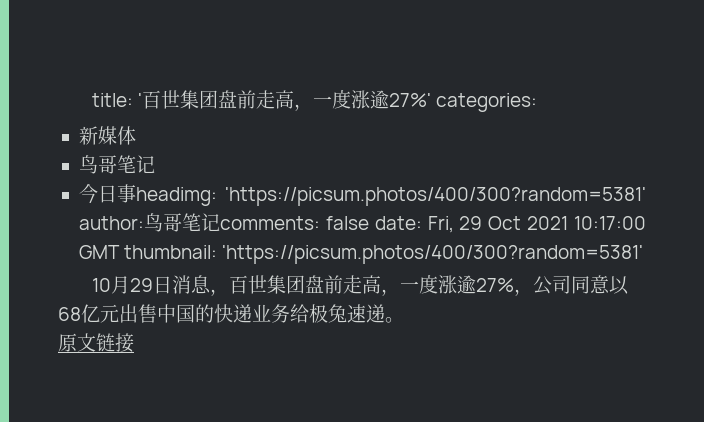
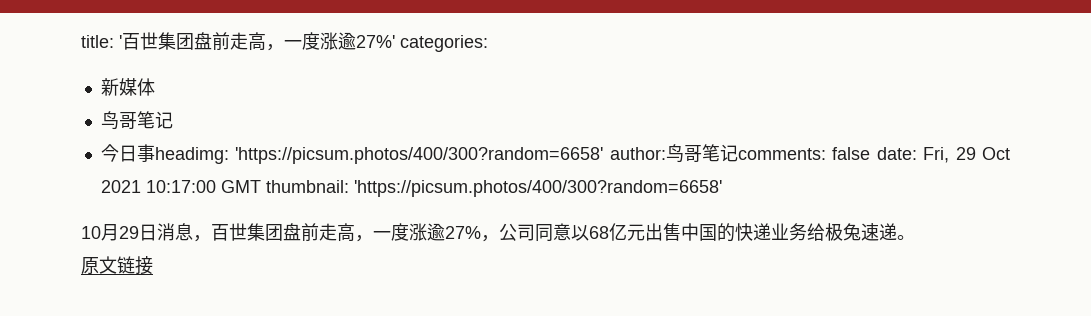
[225,187,646,206] 'https://picsum.photos/400/300?random=5381' -> [235,147,604,164] 'https://picsum.photos/400/300?random=6658'
[222,245,644,264] 'https://picsum.photos/400/300?random=5381' -> [353,180,722,197] 'https://picsum.photos/400/300?random=6658'

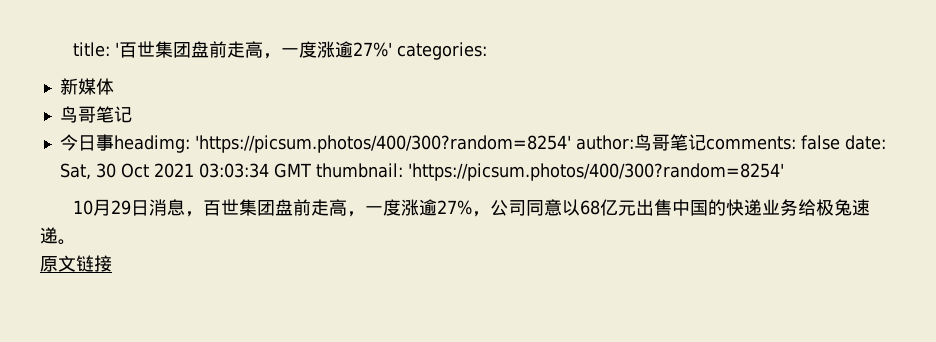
[235,147,604,164] 'https://picsum.photos/400/300?random=6658' -> [194,135,571,153] 'https://picsum.photos/400/300?random=8254'
[923,147,976,163] Fri, 29 -> [59,163,116,180] Sat, 30
[145,180,216,193] 10:17:00 -> [198,163,269,178] 03:03:34
[353,180,722,197] 'https://picsum.photos/400/300?random=6658' -> [407,163,784,181] 'https://picsum.photos/400/300?random=8254'

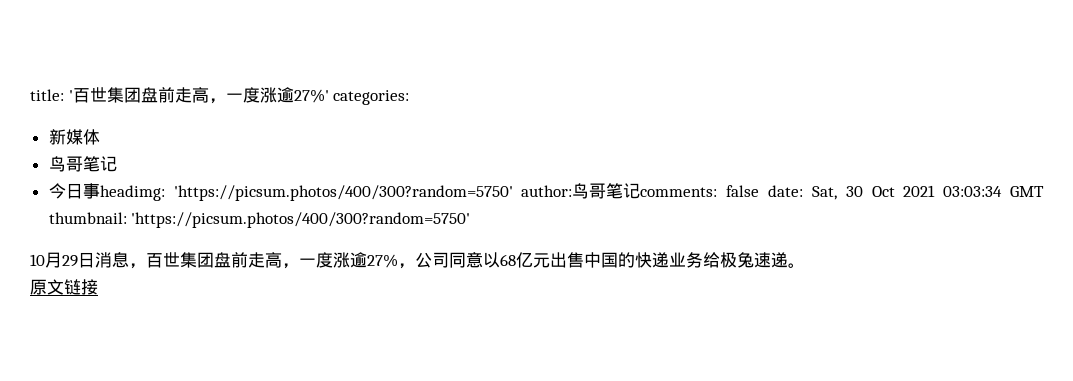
[194,135,571,153] 'https://picsum.photos/400/300?random=8254' -> [173,185,513,201] 'https://picsum.photos/400/300?random=5750'
[407,163,784,181] 'https://picsum.photos/400/300?random=8254' -> [131,212,471,228] 'https://picsum.photos/400/300?random=5750'

